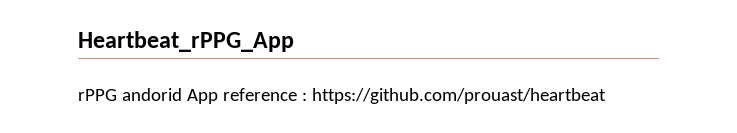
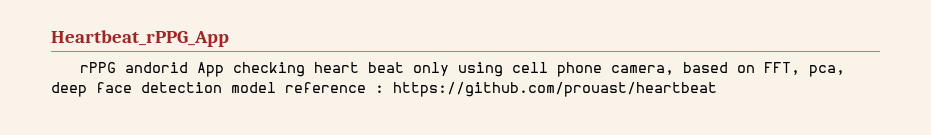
(218, 96) none -> [232,62,845,77] [51,82,276,97] checking heart beat only using cell phone camera, based on FFT, pca, deep face detection model

